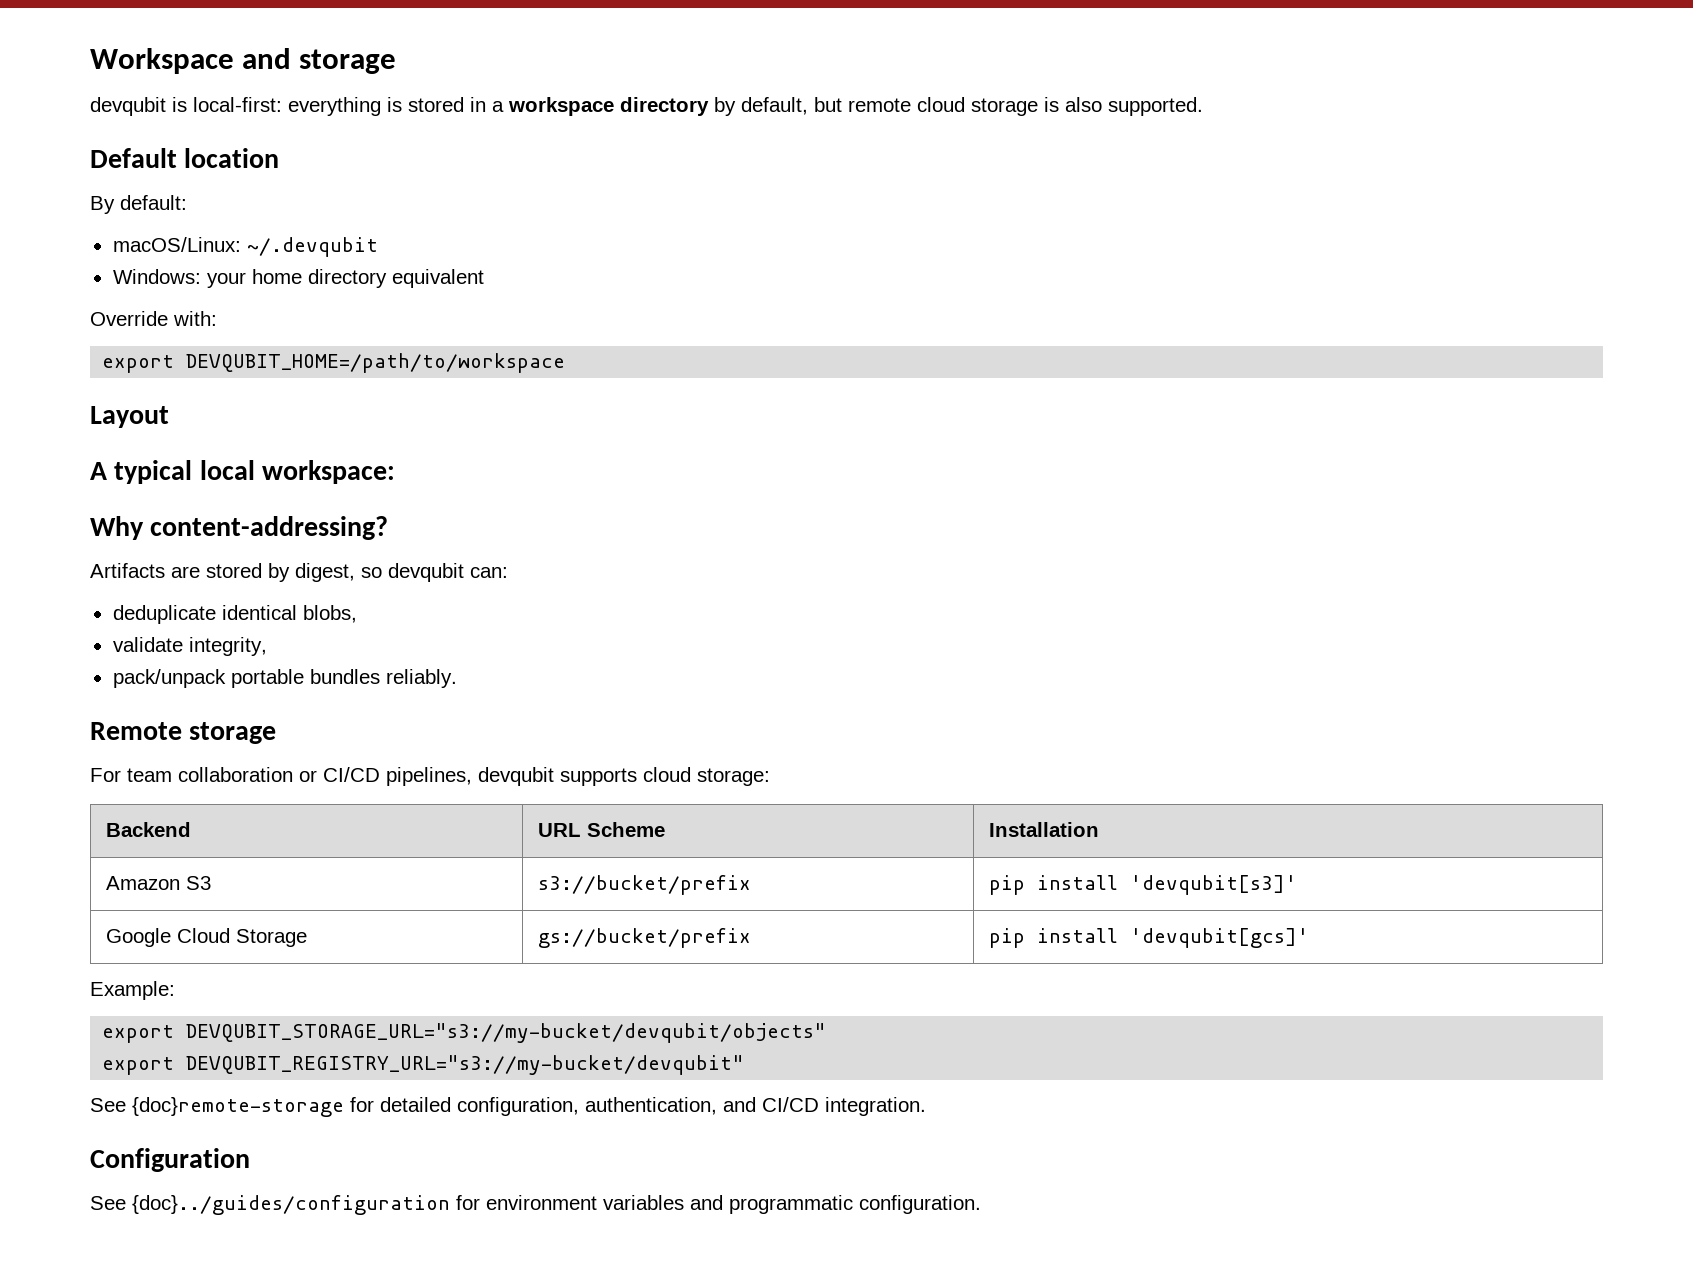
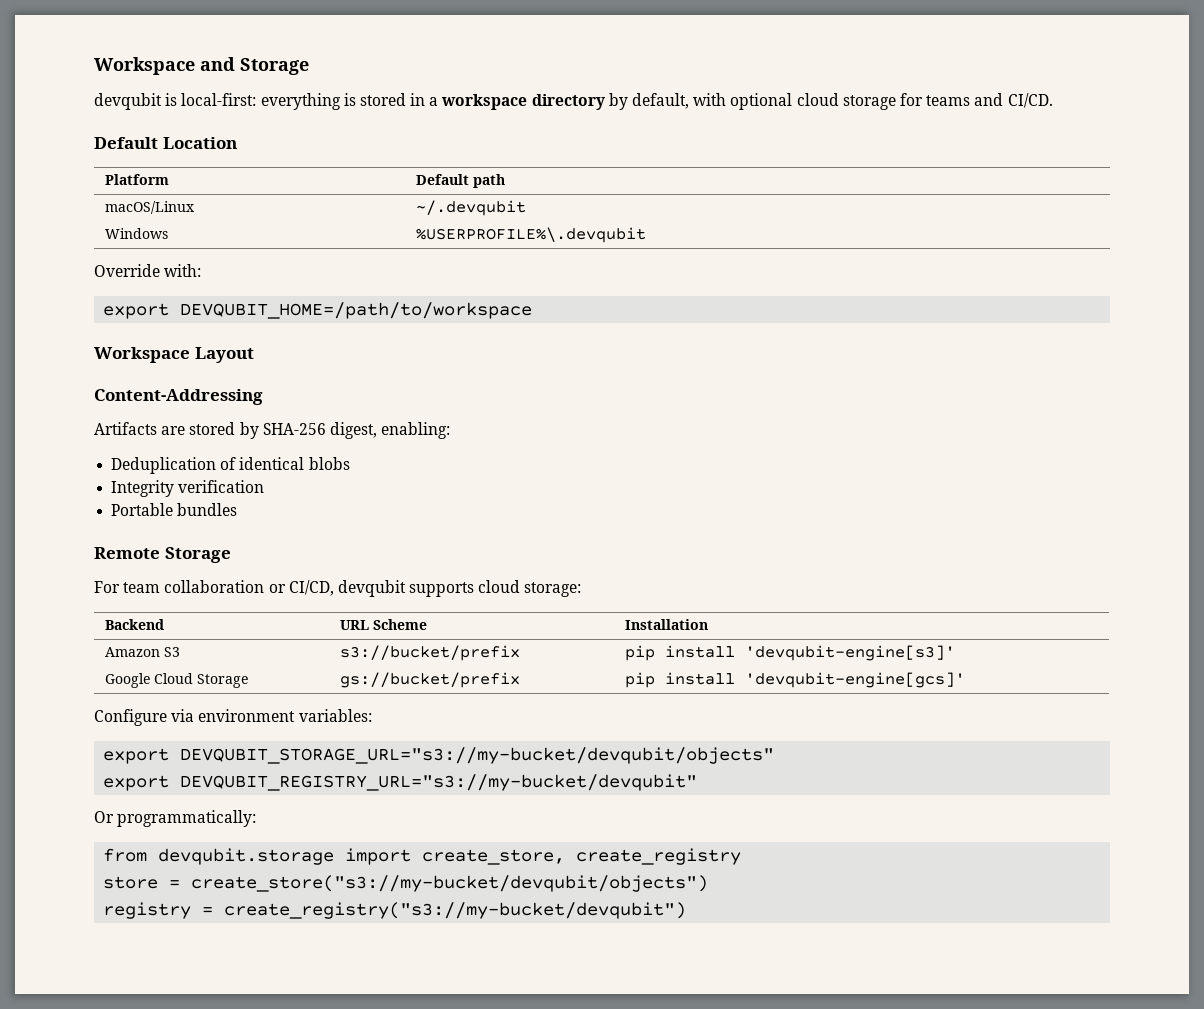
[299,49,397,74] storage -> [240,58,309,75] Storage
[814,97,1203,116] [90,148,280,168] [90,195,187,214] [112,237,378,257] [112,269,484,288] but remote cloud storage is also supported. // Default location // By default: // macOS/Linux: ~/.devqubit // Windows: your home directory equivalent -> [693,93,1053,110] [94,137,237,149] [104,174,169,185] [415,174,505,188] [104,201,195,214] [415,200,526,216] [104,228,168,239] [415,227,646,243] with optional cloud storage for teams and CI/CD. // Default Location // Platform | Default path // macOS/Linux | ~/.devqubit // Windows | %USERPROFILE%\.devqubit
(566, 363) none -> [94,347,190,363] Workspace
[90,460,396,484] [90,516,389,540] [90,563,508,582] [112,605,357,624] [112,637,267,656] [112,669,304,688] A typical local workspace: // Why content-addressing? // Artifacts are stored by digest, so devqubit can: // deduplicate identical blobs, // validate integrity, // pack/unpack portable -> [94,389,263,405] [94,422,451,439] [111,457,350,474] [111,480,265,497] [111,503,174,516] Content-Addressing // Artifacts are stored by SHA-256 digest, enabling: // Deduplication of identical blobs // Integrity verification // Portable
[385,669,457,688] reliably. -> (238, 509) none
[189,722,277,744] storage -> [164,547,231,563] Storage
[323,767,472,786] CI/CD pipelines, -> [288,580,334,596] CI/CD,
[1130,875,1298,895] 'devqubit[s3]' -> [744,645,955,661] 'devqubit-engine[s3]'
[1130,928,1310,948] [90,981,175,1000] 'devqubit[gcs]' // Example: -> [744,672,965,688] [94,709,372,726] 'devqubit-engine[gcs]' // Configure via environment variables:
[90,1097,926,1117] [90,1148,250,1172] [90,1195,981,1215] See {doc}remote-storage for detailed configuration, authentication, and CI/CD integration. // Configuration // See {doc}../guides/configuration for environment variables and programmatic configuration. -> [94,810,257,827] [103,848,742,865] [103,875,709,892] [103,902,687,919] Or programmatically: // from devqubit.storage import create_store, create_registry // store = create_store("s3://my-bucket/devqubit/objects") // registry = create_registry("s3://my-bucket/devqubit")

